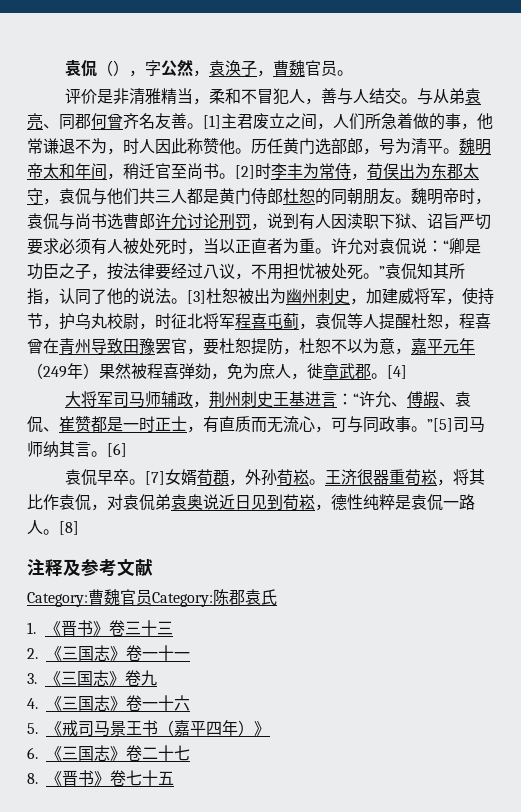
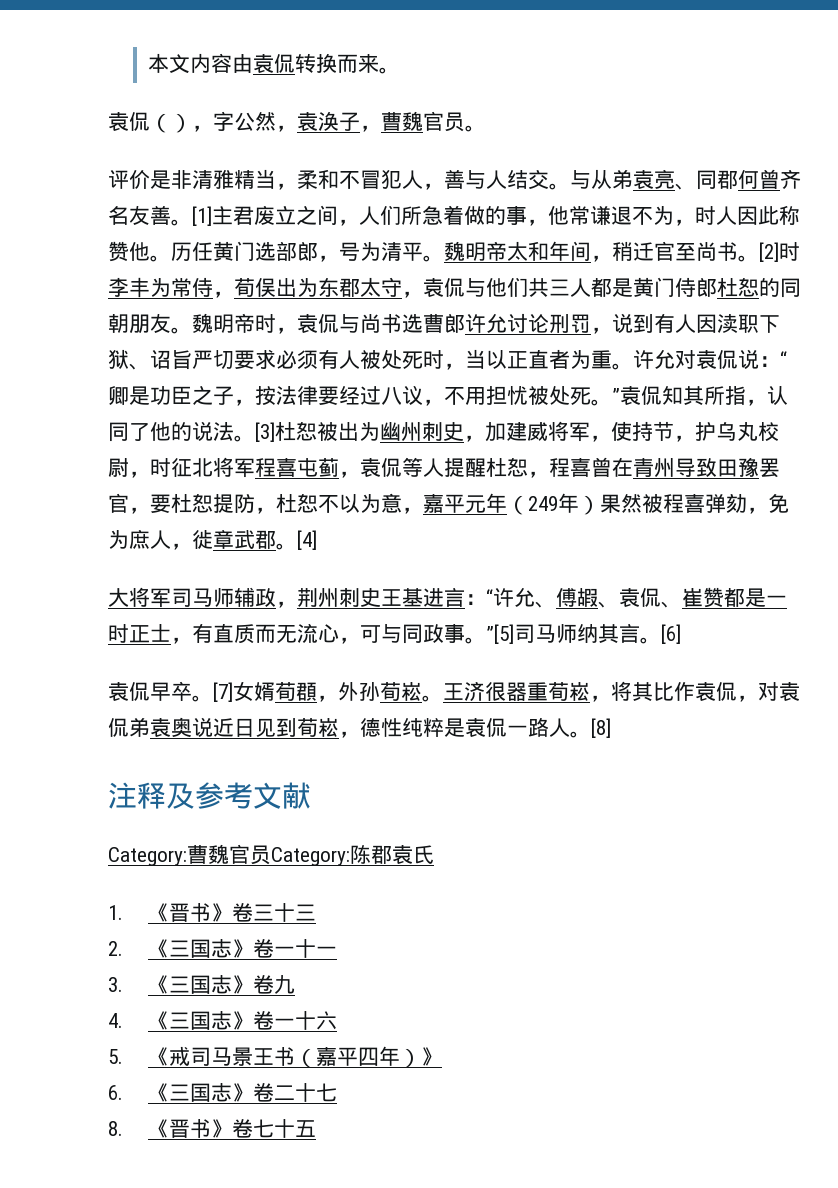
(64, 68) none -> [148,53,401,74] 本文内容由袁侃转换而来。 //

